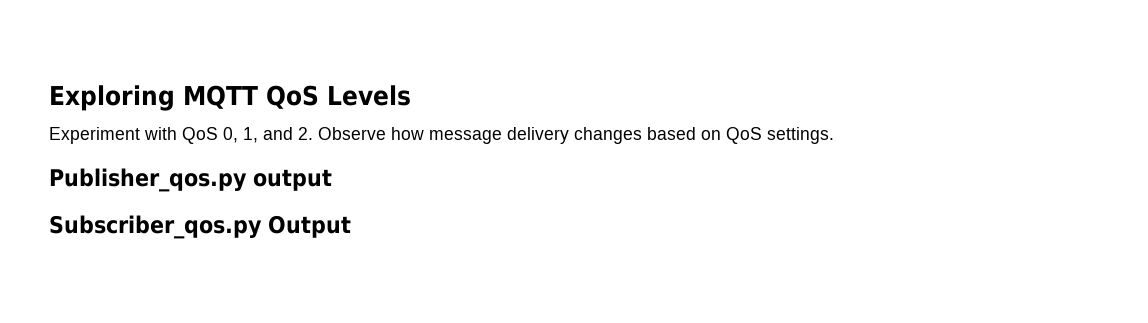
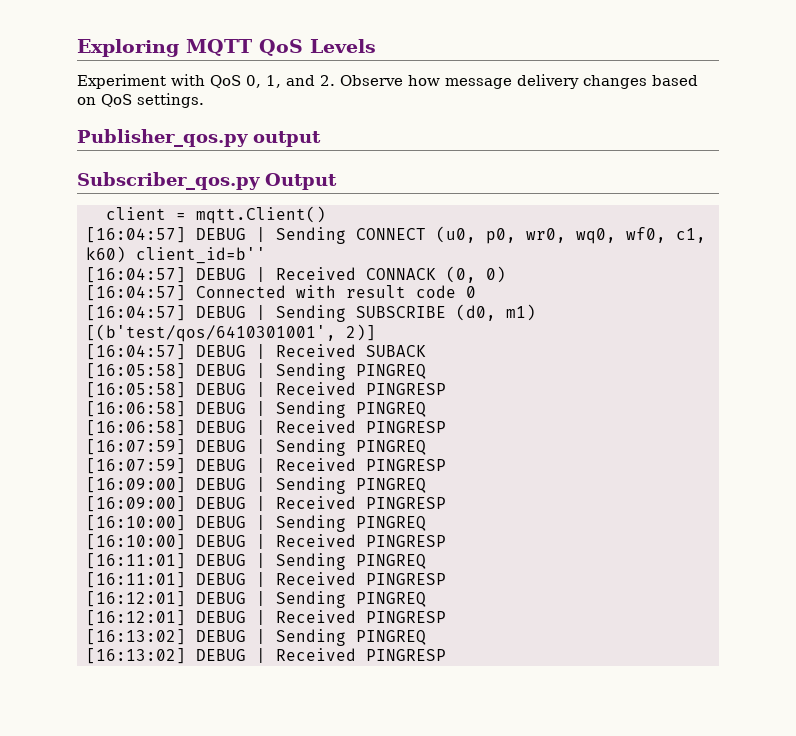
(351, 226) none -> [106,206,326,224] [86,226,706,244] [86,246,266,264] [86,266,506,283] [86,285,476,301] [86,304,536,322] [86,324,376,342] [86,344,426,360] [86,363,426,380] [86,382,446,398] [86,401,426,418] [86,420,446,436] [86,439,426,456] [86,458,446,474] [86,477,426,494] [86,496,446,512] [86,515,426,532] [86,534,446,550] [86,553,426,570] [86,572,446,588] [86,591,426,608] [86,610,446,626] [86,629,426,646] [86,648,446,664] // client = mqtt.Client() // [16:04:57] DEBUG | Sending CONNECT (u0, p0, wr0, wq0, wf0, c1, k60) client_id=b'' // [16:04:57] DEBUG | Received CONNACK (0, 0) // [16:04:57] Connected with result code 0 // [16:04:57] DEBUG | Sending SUBSCRIBE (d0, m1) [(b'test/qos/6410301001', 2)] // [16:04:57] DEBUG | Received SUBACK // [16:05:58] DEBUG | Sending PINGREQ // [16:05:58] DEBUG | Received PINGRESP // [16:06:58] DEBUG | Sending PINGREQ // [16:06:58] DEBUG | Received PINGRESP // [16:07:59] DEBUG | Sending PINGREQ // [16:07:59] DEBUG | Received PINGRESP // [16:09:00] DEBUG | Sending PINGREQ // [16:09:00] DEBUG | Received PINGRESP // [16:10:00] DEBUG | Sending PINGREQ // [16:10:00] DEBUG | Received PINGRESP // [16:11:01] DEBUG | Sending PINGREQ // [16:11:01] DEBUG | Received PINGRESP // [16:12:01] DEBUG | Sending PINGREQ // [16:12:01] DEBUG | Received PINGRESP // [16:13:02] DEBUG | Sending PINGREQ // [16:13:02] DEBUG | Received PINGRESP

